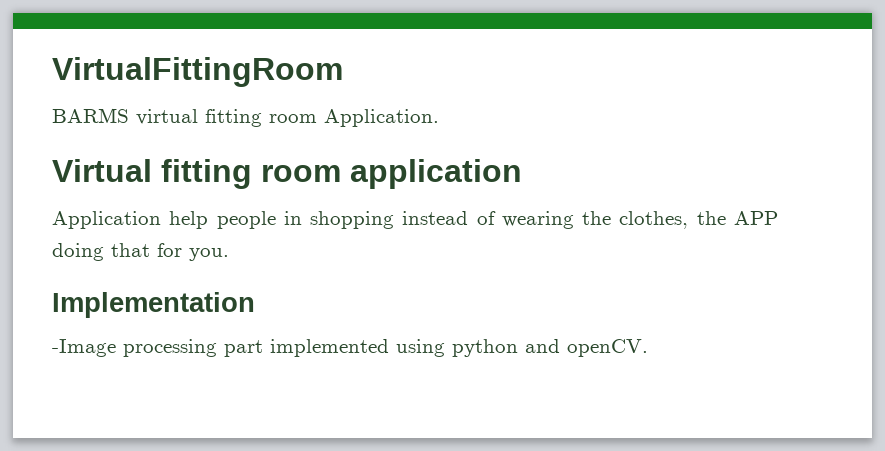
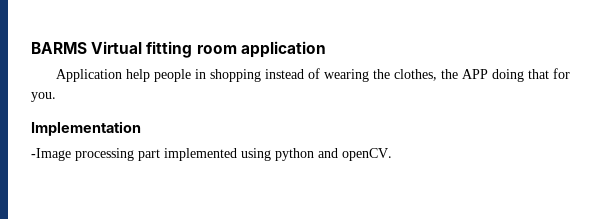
[52,57,343,87] [52,108,439,127] VirtualFittingRoom // BARMS virtual fitting room Application. // -> [31,42,87,54] BARMS

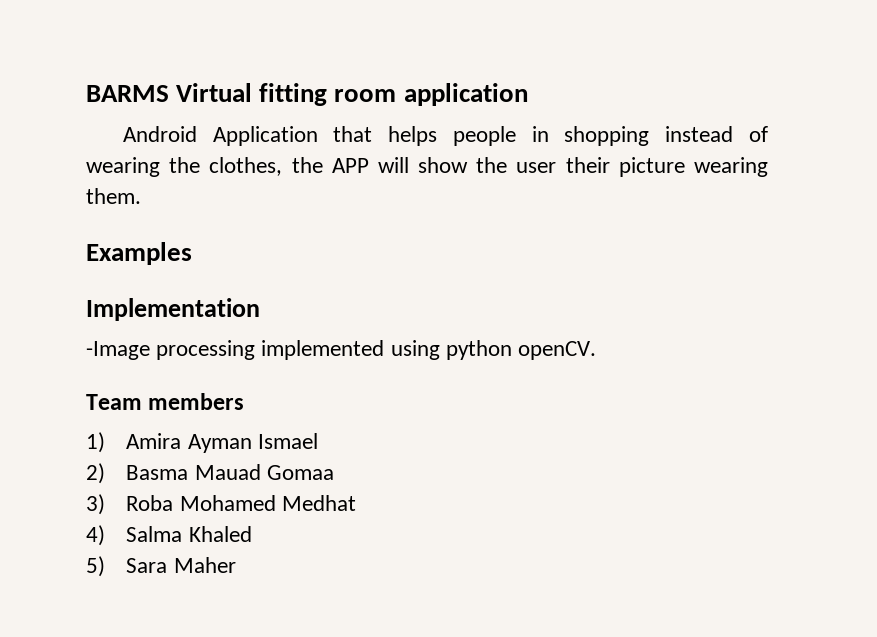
[56,69,151,82] Application help -> [122,126,438,146] Android Application that helps
[492,68,571,82] [31,92,56,102] doing that for you. -> [377,157,768,177] [86,188,141,204] [86,242,192,265] will show the user their picture wearing them. // Examples
[138,149,160,161] part -> (256, 350) none
[318,148,338,158] and -> (512, 350) none
(392, 154) none -> [86,393,245,410] [86,432,318,453] [86,463,334,484] [86,494,356,515] [86,525,252,546] [86,556,236,577] // Team members // 1) Amira Ayman Ismael // 2) Basma Mauad Gomaa // 3) Roba Mohamed Medhat // 4) Salma Khaled // 5) Sara Maher

